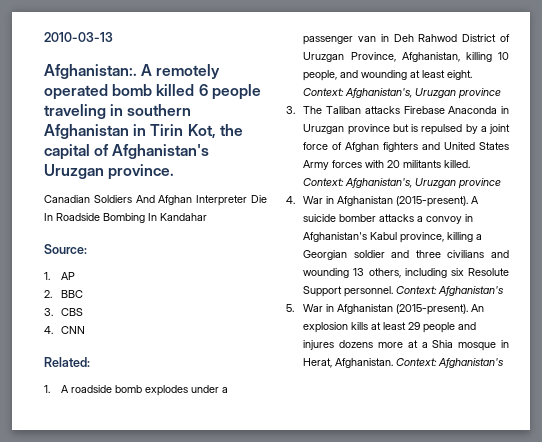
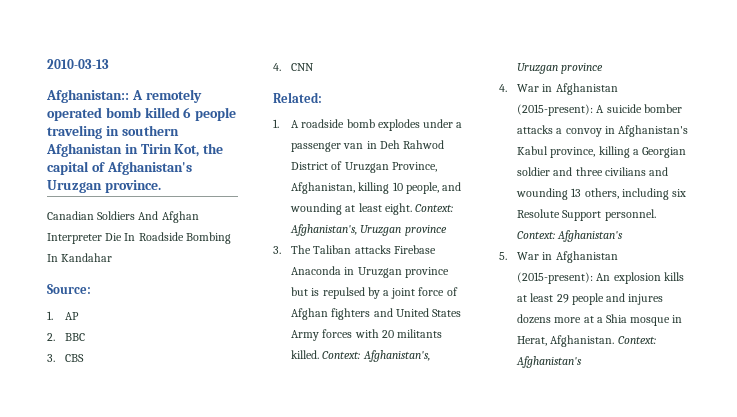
[44,64,137,79] Afghanistan:. -> [46,89,129,103] Afghanistan::
[396,196,469,207] (2015-present). -> [517,104,594,116] (2015-present):
[396,304,469,315] (2015-present). -> [517,272,594,284] (2015-present):

